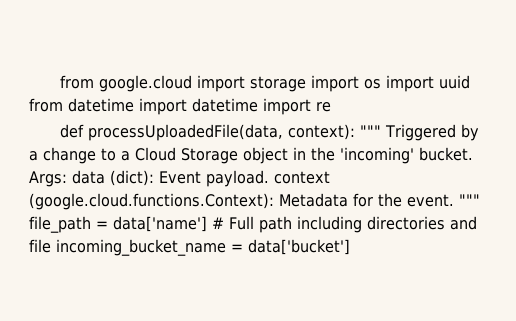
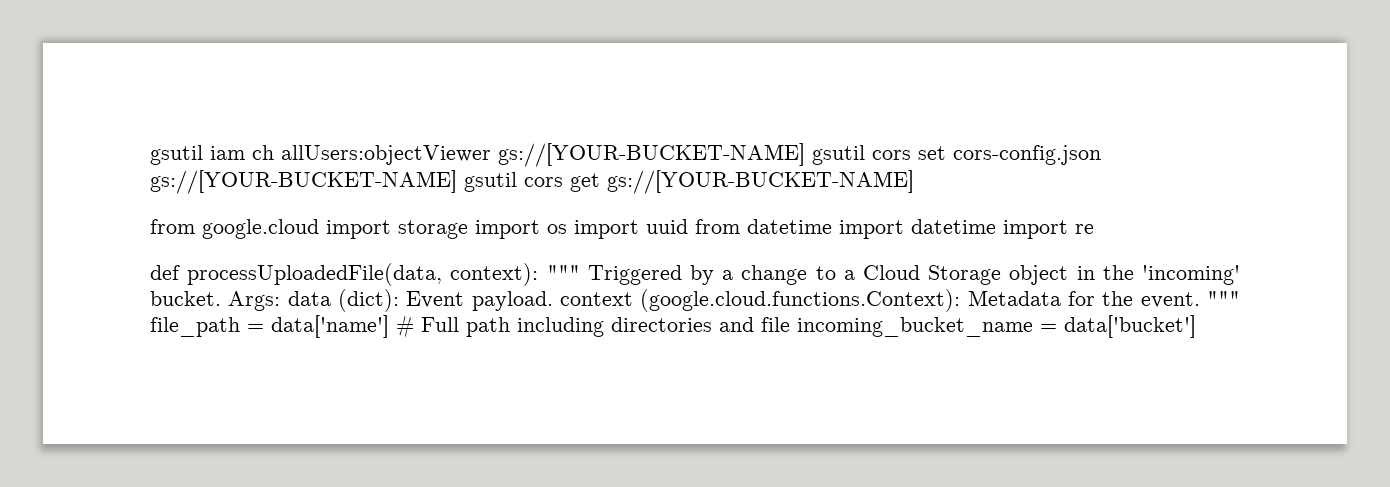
(59, 82) none -> [150,143,1101,167] [150,170,914,194] gsutil iam ch allUsers:objectViewer gs://[YOUR-BUCKET-NAME] gsutil cors set cors-config.json gs://[YOUR-BUCKET-NAME] gsutil cors get gs://[YOUR-BUCKET-NAME] //

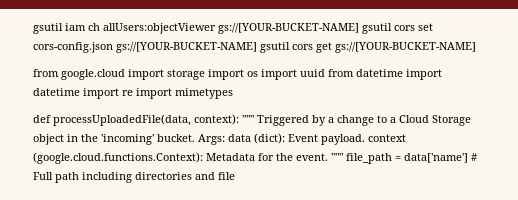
(1094, 229) none -> [136,88,233,99] import mimetypes
[797,315,1196,338] incoming_bucket_name = data['bucket'] -> (235, 176) none

